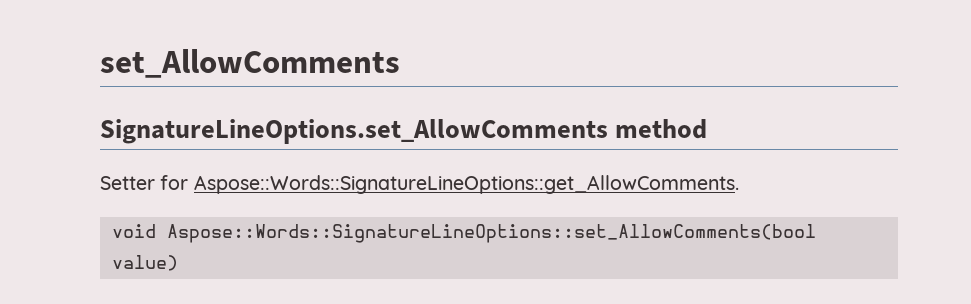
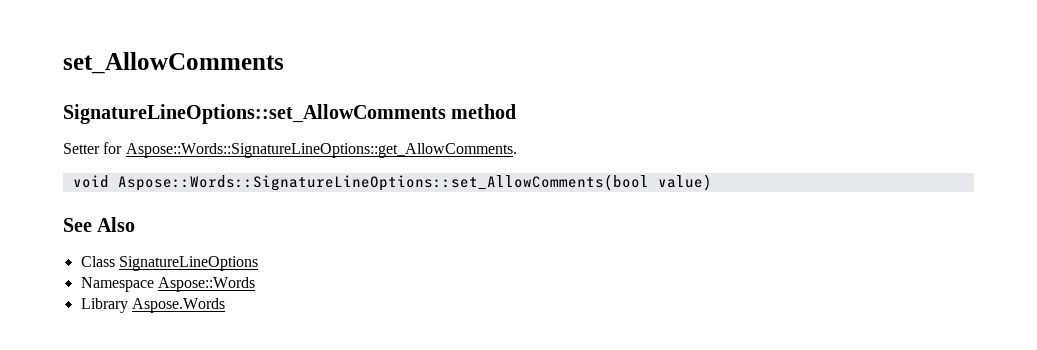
[100,119,608,144] SignatureLineOptions.set_AllowComments -> [63,104,446,124] SignatureLineOptions::set_AllowComments
(178, 263) none -> [63,217,136,232] [80,256,258,271] [80,277,255,292] [80,298,225,313] // See Also // Class SignatureLineOptions // Namespace Aspose::Words // Library Aspose.Words

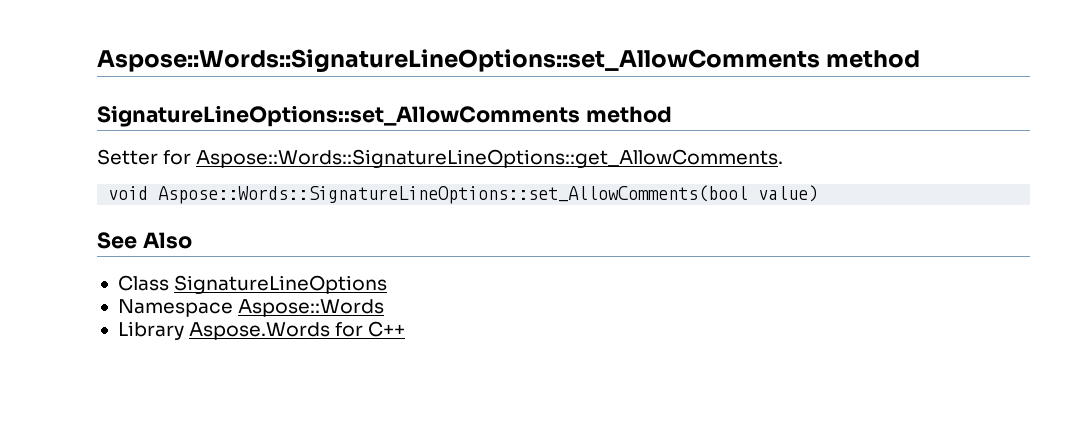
[63,52,284,74] set_AllowComments -> [97,49,921,73] Aspose::Words::SignatureLineOptions::set_AllowComments method
(225, 305) none -> [335,321,406,337] for C++

